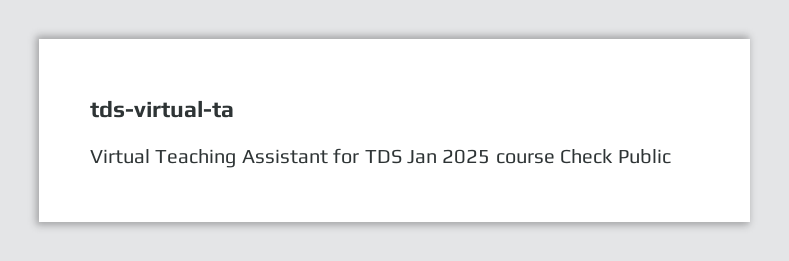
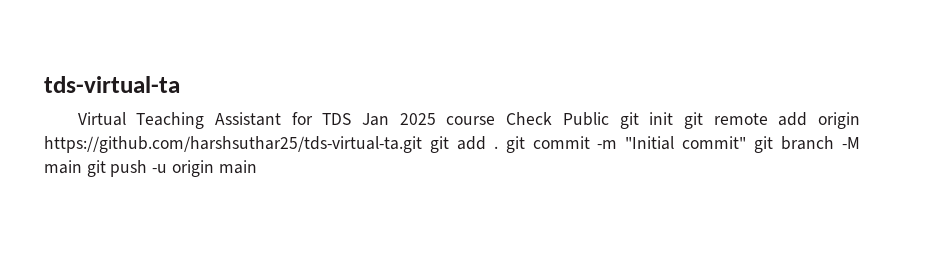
(671, 156) none -> [619,112,861,129] [44,136,860,153] [44,160,257,177] git init git remote add origin https://github.com/harshsuthar25/tds-virtual-ta.git git add . git commit -m "Initial commit" git branch -M main git push -u origin main

